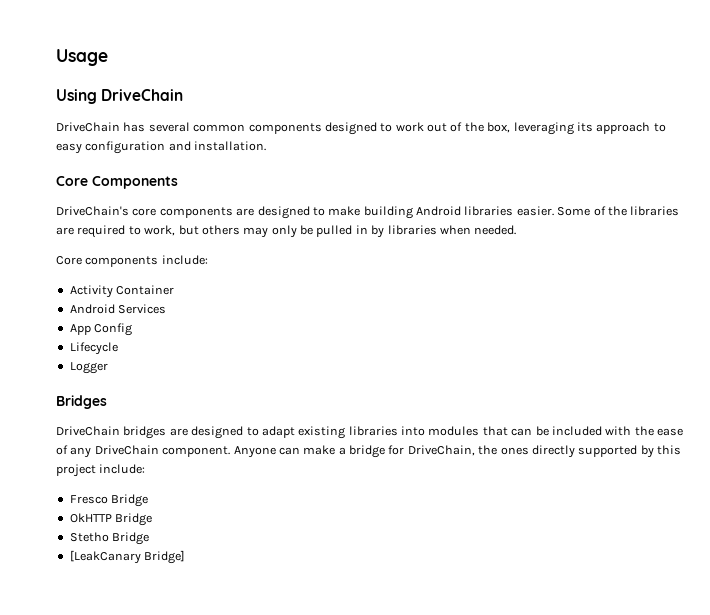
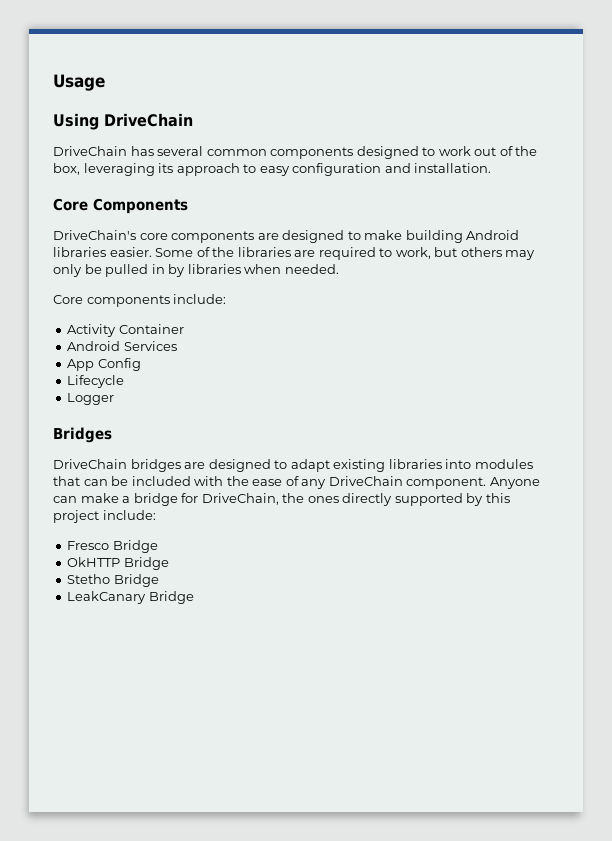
[69,550,186,564] [LeakCanary Bridge] -> [67,591,194,604] LeakCanary Bridge

